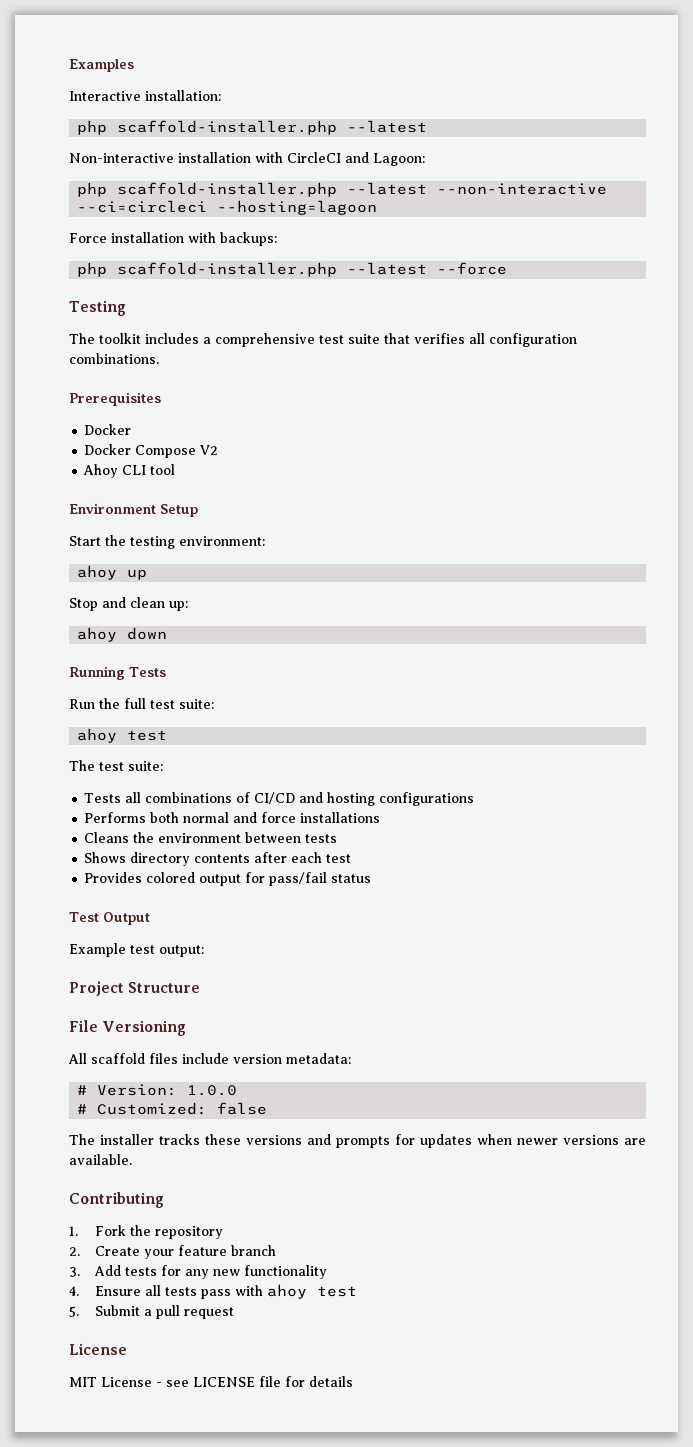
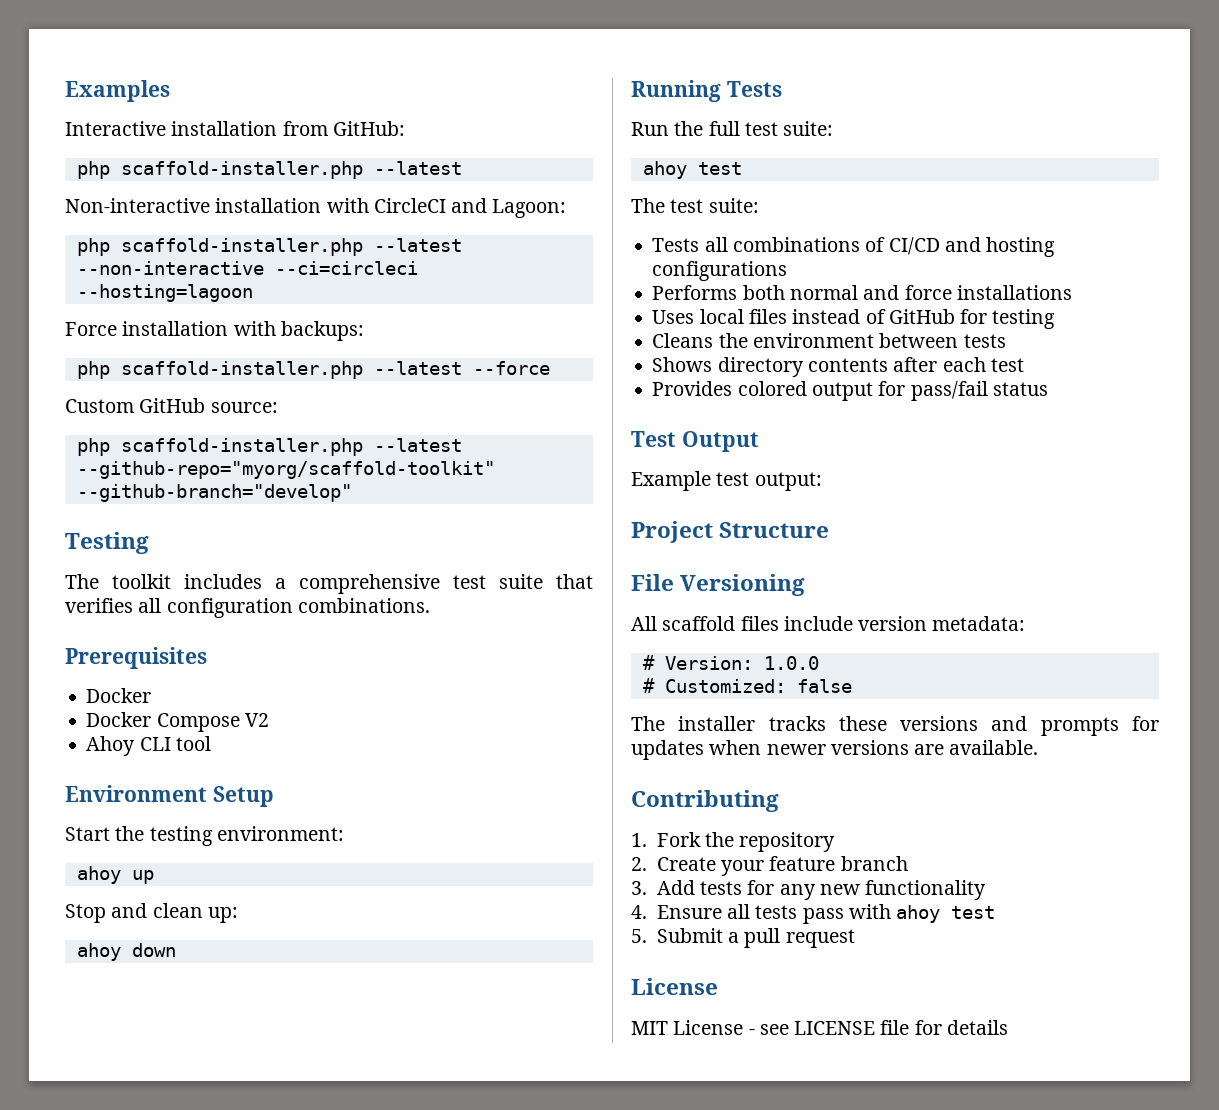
[145,90,221,101] installation: -> [171,121,405,136] installation from GitHub:
(508, 268) none -> [65,398,278,413] [76,438,462,456] [76,461,495,479] [76,484,352,502] // Custom GitHub source: // php scaffold-installer.php --latest --github-repo="myorg/scaffold-toolkit" --github-branch="develop"
(381, 817) none -> [652,309,1056,329] // Uses local files instead of GitHub for testing

